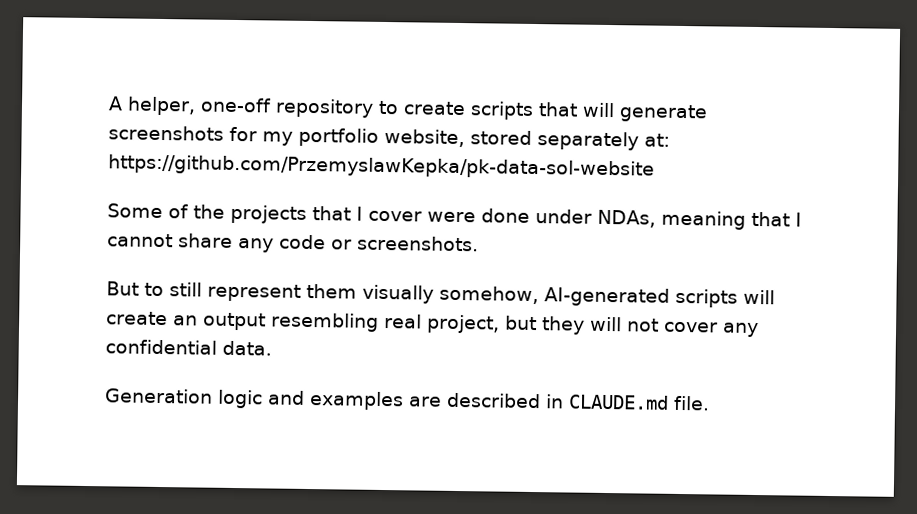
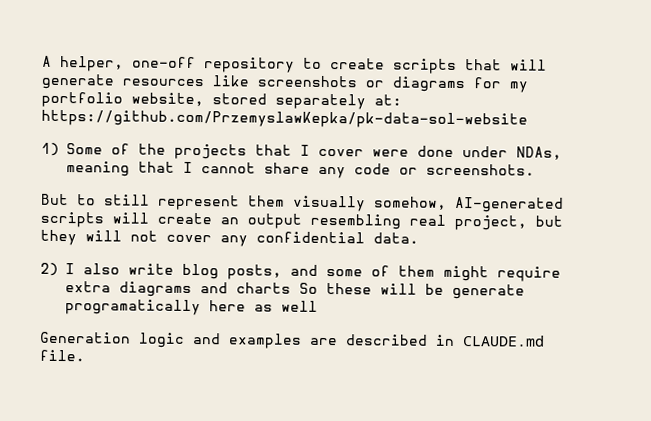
[108,125,224,141] screenshots -> [122,75,466,93] resources like screenshots or diagrams
(655, 167) none -> [41,142,60,157] 1)
(272, 348) none -> [40,262,561,282] [65,281,525,300] [65,299,318,316] // 2) I also write blog posts, and some of them might require extra diagrams and charts So these will be generate programatically here as well

